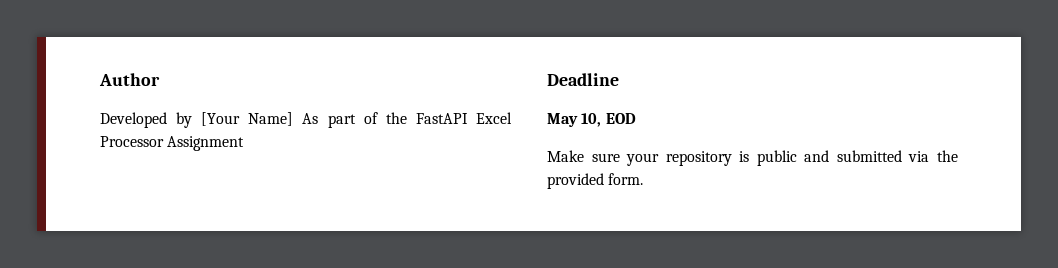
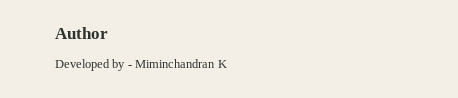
[201,112,512,128] [100,136,245,151] [547,73,619,86] [547,113,636,127] [547,150,958,166] [547,173,644,189] [Your Name] As part of the FastAPI Excel Processor Assignment // Deadline // May 10, EOD // Make sure your repository is public and submitted via the provided form. -> [127,59,227,68] - Miminchandran K

